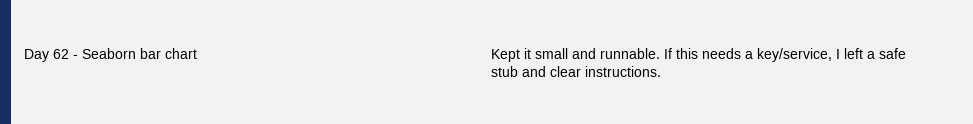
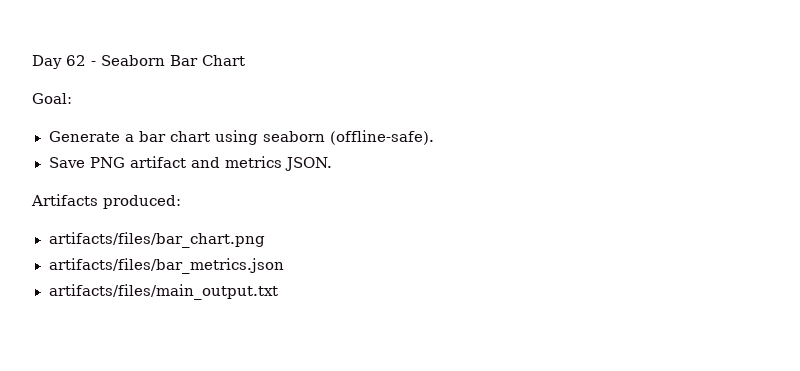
[140,48,197,59] [491,48,906,62] [491,66,661,77] bar chart // Kept it small and runnable. If this needs a key/service, I left a safe stub and clear instructions. -> [170,55,245,66] [32,93,72,104] [48,130,434,145] [48,156,333,171] [31,194,181,209] [48,232,265,248] [48,258,284,274] [48,284,278,300] Bar Chart // Goal: // Generate a bar chart using seaborn (offline-safe). // Save PNG artifact and metrics JSON. // Artifacts produced: // artifacts/files/bar_chart.png // artifacts/files/bar_metrics.json // artifacts/files/main_output.txt

